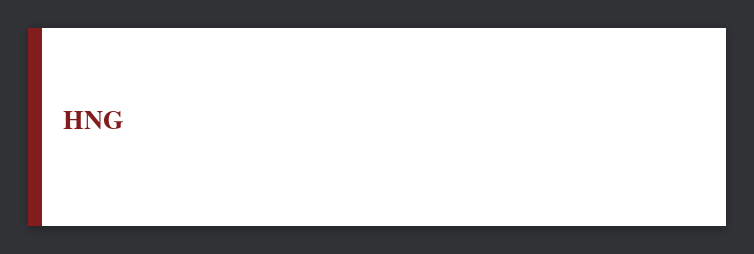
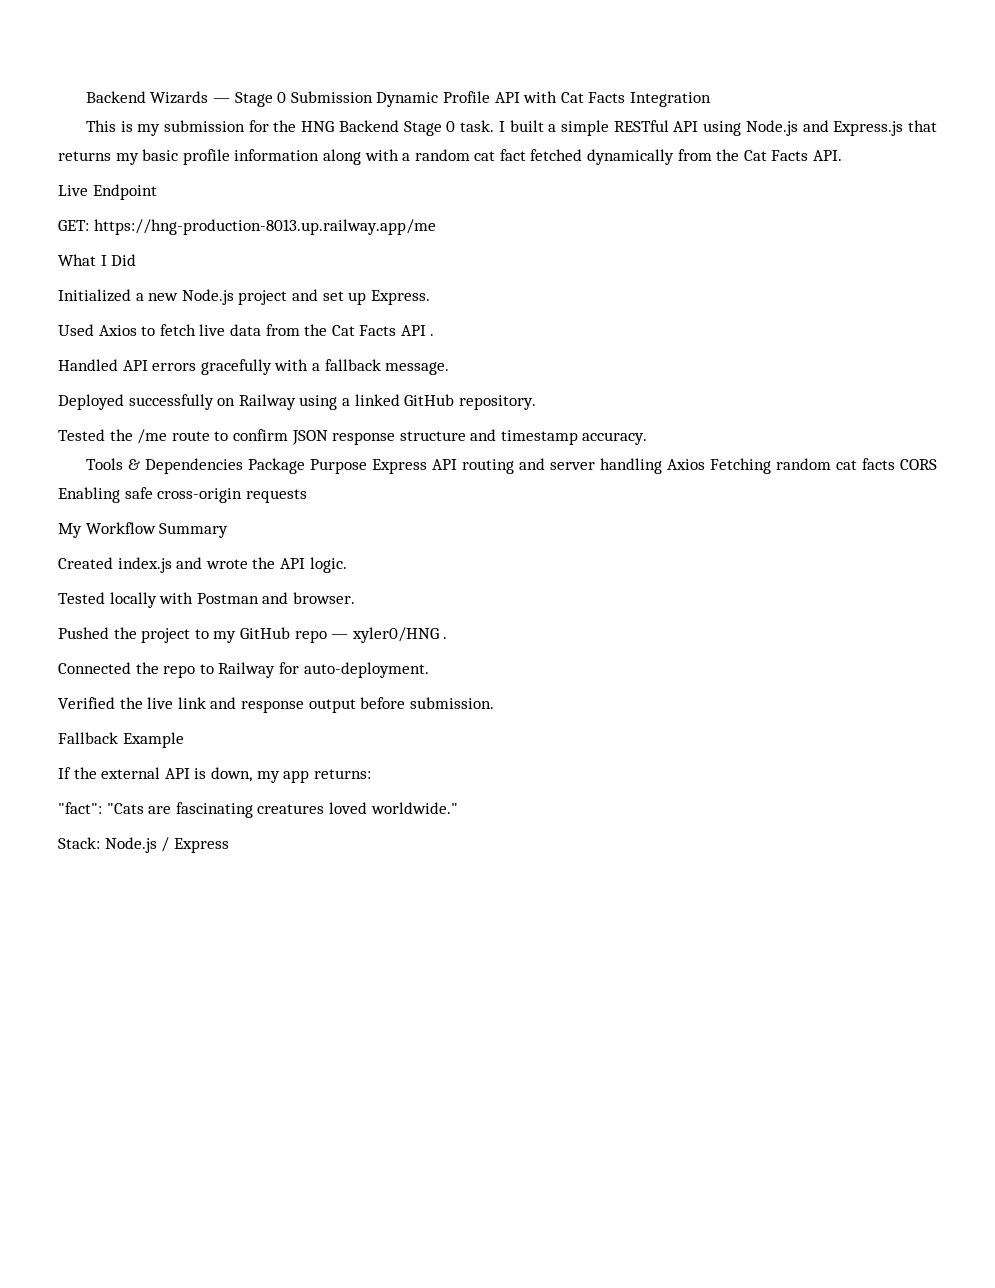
[63,111,124,129] HNG -> [85,91,711,107] [85,120,937,136] [58,149,843,165] [58,184,157,200] [58,219,436,235] [58,254,137,266] [58,289,430,305] [58,324,435,336] [58,359,450,375] [58,394,536,410] [58,429,648,445] [85,458,938,474] [58,487,307,503] [58,522,229,538] [58,557,347,573] [58,592,355,608] [58,627,448,643] [58,662,429,678] [58,697,494,713] [58,732,184,748] [58,767,371,783] [58,802,458,818] [58,837,229,853] Backend Wizards — Stage 0 Submission Dynamic Profile API with Cat Facts Integration // This is my submission for the HNG Backend Stage 0 task. I built a simple RESTful API using Node.js and Express.js that returns my basic profile information along with a random cat fact fetched dynamically from the Cat Facts API. // Live Endpoint // GET: https://hng-production-8013.up.railway.app/me // What I Did // Initialized a new Node.js project and set up Express. // Used Axios to fetch live data from the Cat Facts API . // Handled API errors gracefully with a fallback message. // Deployed successfully on Railway using a linked GitHub repository. // Tested the /me route to confirm JSON response structure and timestamp accuracy. // Tools & Dependencies Package Purpose Express API routing and server handling Axios Fetching random cat facts CORS Enabling safe cross-origin requests // My Workflow Summary // Created index.js and wrote the API logic. // Tested locally with Postman and browser. // Pushed the project to my GitHub repo — xyler0/HNG . // Connected the repo to Railway for auto-deployment. // Verified the live link and response output before submission. // Fallback Example // If the external API is down, my app returns: // "fact": "Cats are fascinating creatures loved worldwide." // Stack: Node.js / Express

